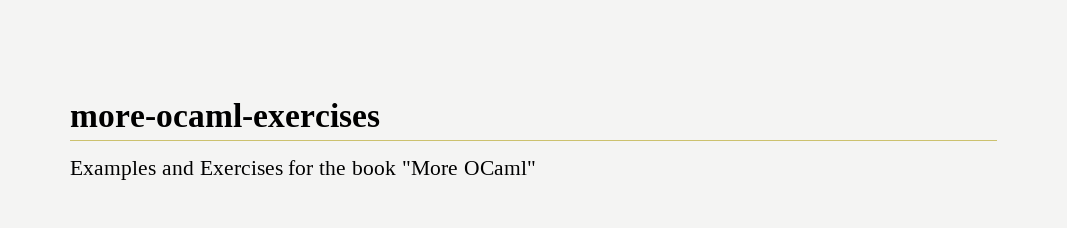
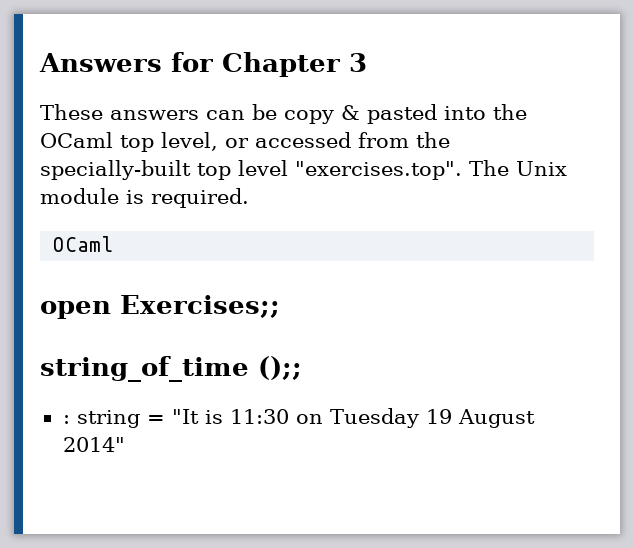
[70,103,380,127] [70,160,536,180] more-ocaml-exercises // Examples and Exercises for the book "More OCaml" -> [39,52,367,77] [40,104,527,124] [40,132,450,152] [40,160,567,180] [40,188,249,208] [52,236,114,252] [40,295,280,319] [40,356,302,382] [62,408,535,428] [62,437,125,452] Answers for Chapter 3 // These answers can be copy & pasted into the OCaml top level, or accessed from the specially-built top level "exercises.top". The Unix module is required. // OCaml // open Exercises;; // string_of_time ();; // : string = "It is 11:30 on Tuesday 19 August 2014"

